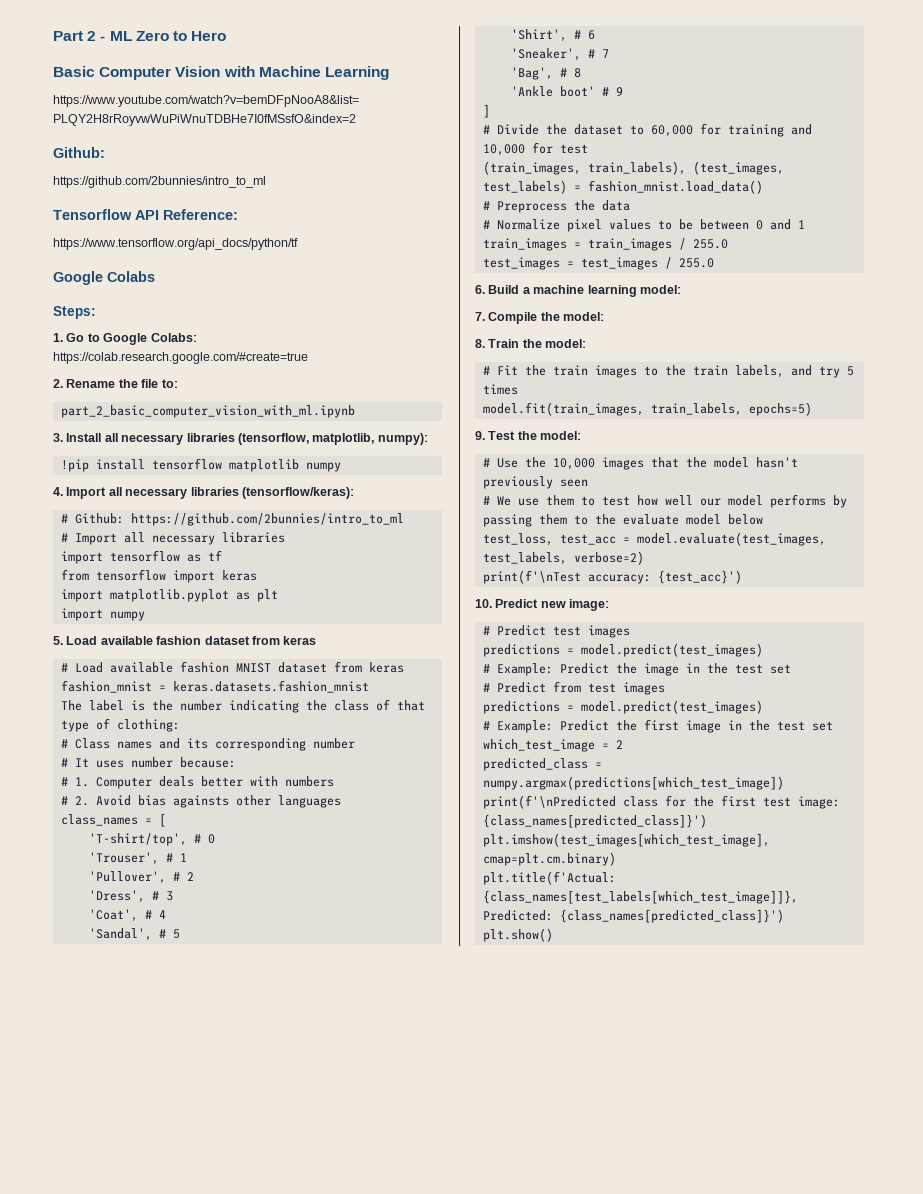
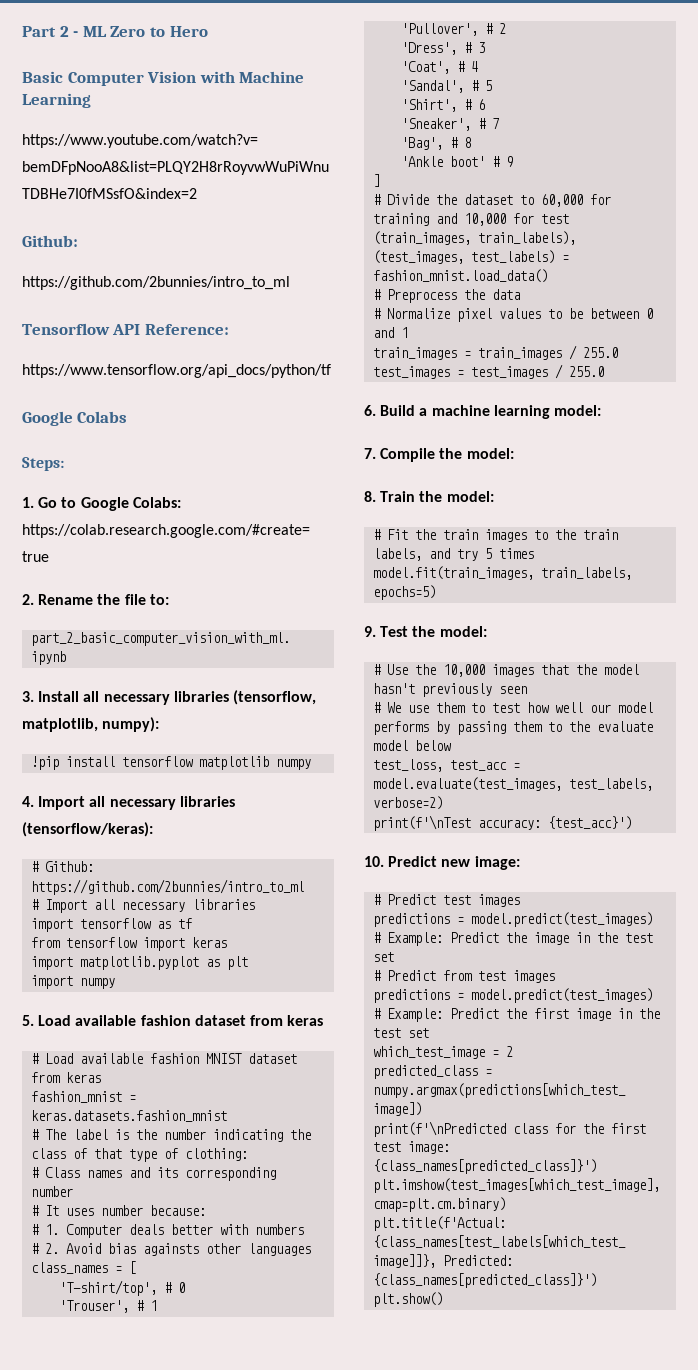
(369, 686) none -> [31,1129,40,1140] #

